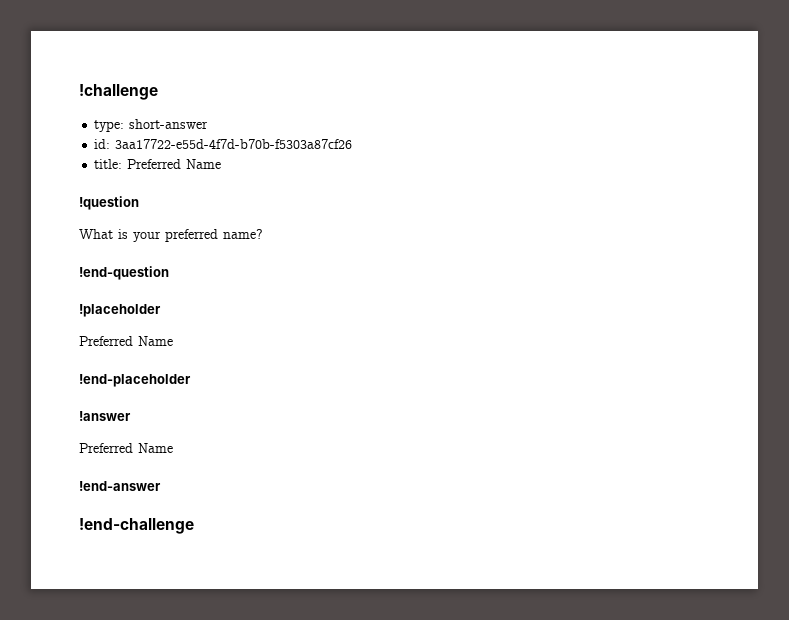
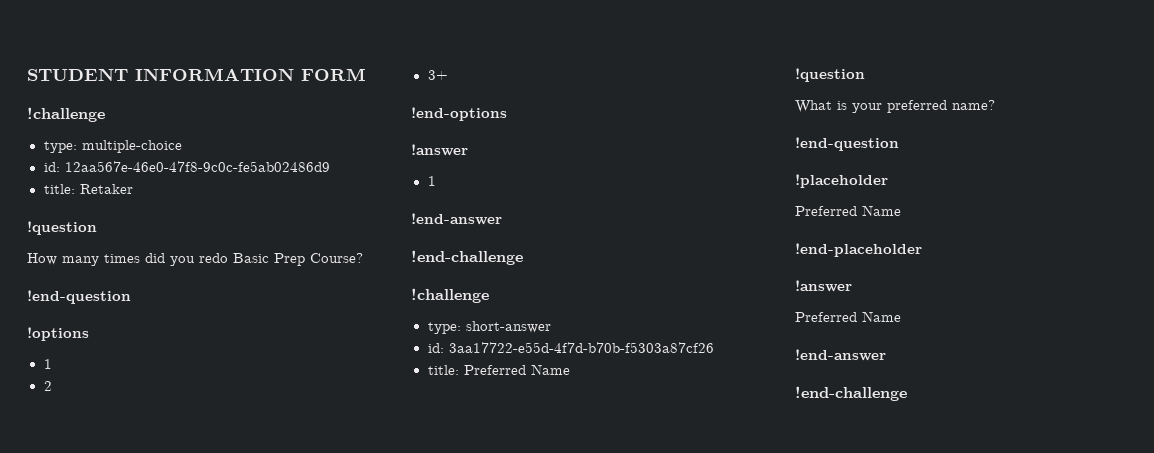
(79, 92) none -> [27,68,366,81] [27,107,105,122] [43,140,182,153] [43,161,330,172] [43,184,133,194] [27,221,97,235] [27,253,363,266] [27,290,131,304] [27,327,89,341] [43,359,52,369] [43,381,52,391] [427,70,448,80] [411,107,507,121] [411,144,468,156] [427,176,436,186] [411,213,502,225] [411,250,523,265] STUDENT INFORMATION FORM // !challenge // type: multiple-choice // id: 12aa567e-46e0-47f8-9c0c-fe5ab02486d9 // title: Retaker // !question // How many times did you redo Basic Prep Course? // !end-question // !options // 1 // 2 // 3+ // !end-options // !answer // 1 // !end-answer // !end-challenge //

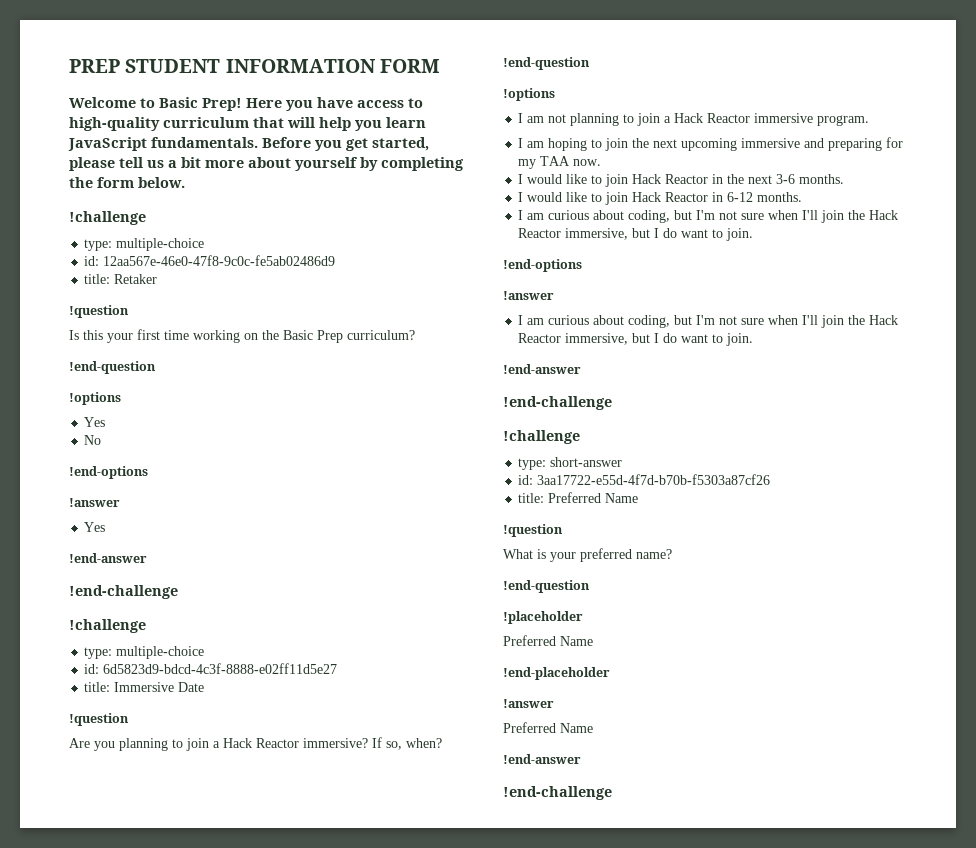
(27, 74) none -> [69,59,120,73] PREP
(366, 74) none -> [69,97,423,111] [69,117,426,131] [68,137,429,151] [69,157,464,171] [69,177,185,188] // Welcome to Basic Prep! Here you have access to high-quality curriculum that will help you learn JavaScript fundamentals. Before you get started, please tell us a bit more about yourself by completing the form below.
[27,253,363,266] [27,290,131,304] [27,327,89,341] [43,359,52,369] [43,381,52,391] [427,70,448,80] [411,107,507,121] [411,144,468,156] [427,176,436,186] How many times did you redo Basic Prep Course? // !end-question // !options // 1 // 2 // 3+ // !end-options // !answer // 1 -> [69,329,415,343] [69,361,156,374] [69,392,121,405] [84,417,106,427] [84,435,102,445] [69,466,148,479] [69,498,120,507] [84,522,106,532] [69,553,147,563] [69,585,178,599] [69,619,146,633] [84,646,205,659] [84,663,338,674] [84,682,205,692] [69,713,129,726] [69,737,442,751] [503,57,590,70] [503,88,555,101] [518,113,870,126] [518,137,904,151] [518,156,602,169] [518,174,845,187] [518,192,803,205] [518,210,899,223] [518,228,754,241] [503,259,582,272] [503,291,554,300] [518,315,899,328] [518,333,754,346] Is this your first time working on the Basic Prep curriculum? // !end-question // !options // Yes // No // !end-options // !answer // Yes // !end-answer // !end-challenge // !challenge // type: multiple-choice // id: 6d5823d9-bdcd-4c3f-8888-e02ff11d5e27 // title: Immersive Date // !question // Are you planning to join a Hack Reactor immersive? If so, when? // !end-question // !options // I am not planning to join a Hack Reactor immersive program. // I am hoping to join the next upcoming immersive and preparing for my TAA now. // I would like to join Hack Reactor in the next 3-6 months. // I would like to join Hack Reactor in 6-12 months. // I am curious about coding, but I'm not sure when I'll join the Hack Reactor immersive, but I do want to join. // !end-options // !answer // I am curious about coding, but I'm not sure when I'll join the Hack Reactor immersive, but I do want to join.

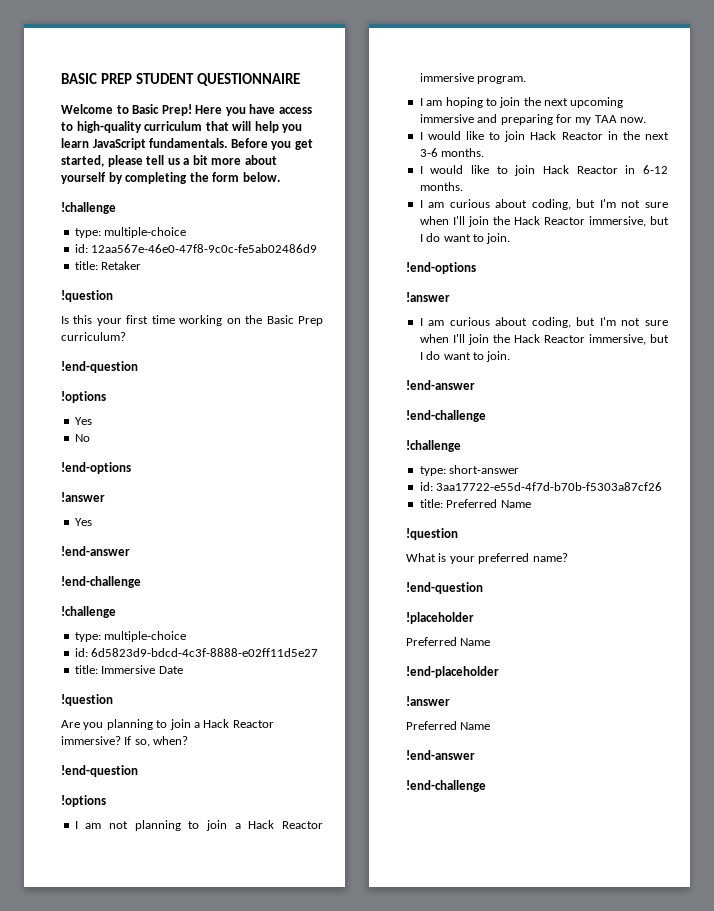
(69, 66) none -> [61,73,97,84] BASIC
[225,59,440,73] INFORMATION FORM -> [196,73,300,86] QUESTIONNAIRE

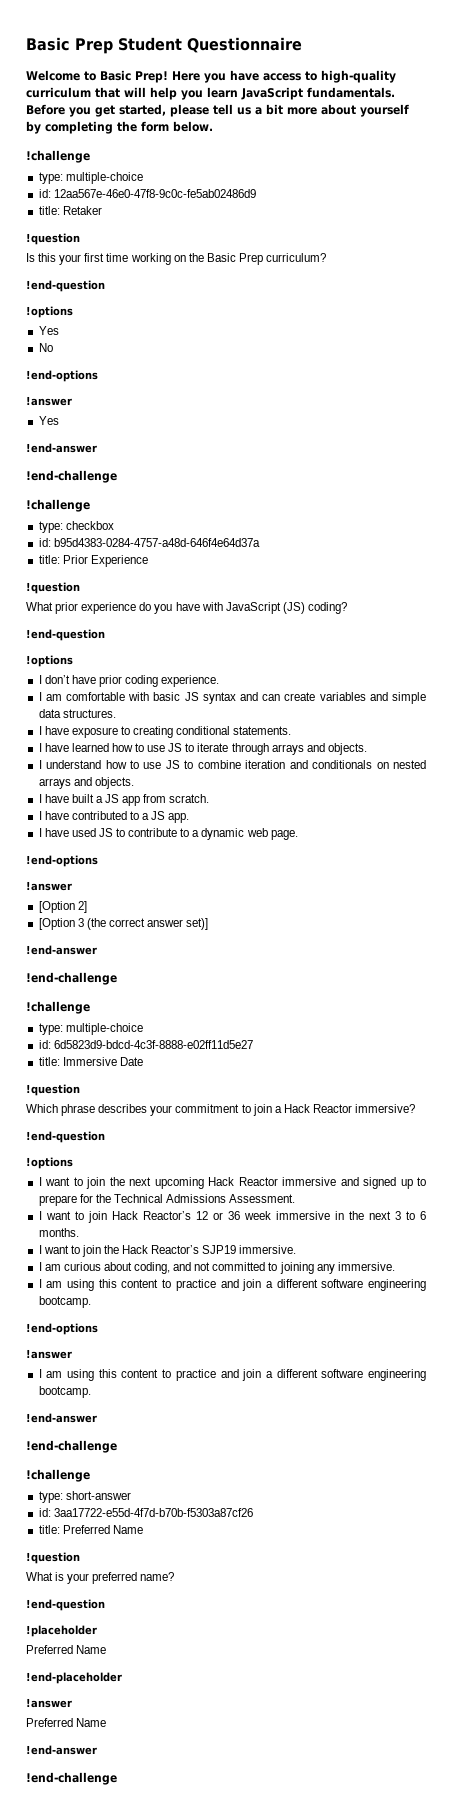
[61,73,300,86] BASIC PREP STUDENT QUESTIONNAIRE -> [26,37,302,54] Basic Prep Student Questionnaire
(116, 612) none -> [38,521,114,533] [38,538,260,547] [38,555,148,567] [26,582,80,594] [26,602,347,614] [26,629,105,641] [26,655,73,667] [38,675,220,687] [38,692,426,704] [38,709,116,718] [38,726,292,738] [38,743,367,755] [38,760,426,769] [38,777,134,789] [38,794,210,806] [38,811,190,823] [38,828,298,840] [26,855,98,867] [26,881,72,891] [38,901,87,913] [38,918,209,930] [26,945,97,955] [26,972,117,985] [26,1001,90,1014] // type: checkbox // id: b95d4383-0284-4757-a48d-646f4e64d37a // title: Prior Experience // !question // What prior experience do you have with JavaScript (JS) coding? // !end-question // !options // I don’t have prior coding experience. // I am comfortable with basic JS syntax and can create variables and simple data structures. // I have exposure to creating conditional statements. // I have learned how to use JS to iterate through arrays and objects. // I understand how to use JS to combine iteration and conditionals on nested arrays and objects. // I have built a JS app from scratch. // I have contributed to a JS app. // I have used JS to contribute to a dynamic web page. // !end-options // !answer // [Option 2] // [Option 3 (the correct answer set)] // !end-answer // !end-challenge // !challenge
[61,719,153,730] Are you planning -> [26,1104,240,1116] Which phrase describes your commitment
[124,736,189,747] [61,765,138,777] [61,795,106,807] [74,820,323,831] [419,73,527,84] [419,97,483,108] If so, when? // !end-question // !options // I am not planning to join a Hack Reactor immersive program. // I am hoping -> [26,1131,105,1143] [26,1157,73,1169] [38,1177,71,1186] // !end-question // !options // I want
[419,114,646,125] [419,131,669,142] [419,148,485,157] [419,165,668,176] [419,182,463,191] [419,199,668,210] [419,216,669,227] [419,233,511,244] [406,262,476,274] [406,292,450,302] [419,317,668,328] [419,334,669,345] [419,351,511,362] immersive and preparing for my TAA now. // I would like to join Hack Reactor in the next 3-6 months. // I would like to join Hack Reactor in 6-12 months. // I am curious about coding, but I'm not sure when I'll join the Hack Reactor immersive, but I do want to join. // !end-options // !answer // I am curious about coding, but I'm not sure when I'll join the Hack Reactor immersive, but I do want to join. -> [208,1177,426,1189] [38,1194,296,1206] [38,1211,427,1223] [38,1228,79,1237] [38,1245,297,1257] [38,1262,395,1274] [38,1279,426,1291] [38,1296,91,1308] [26,1323,98,1335] [26,1349,72,1359] [38,1369,426,1381] [38,1386,91,1398] Hack Reactor immersive and signed up to prepare for the Technical Admissions Assessment. // I want to join Hack Reactor’s 12 or 36 week immersive in the next 3 to 6 months. // I want to join the Hack Reactor’s SJP19 immersive. // I am curious about coding, and not committed to joining any immersive. // I am using this content to practice and join a different software engineering bootcamp. // !end-options // !answer // I am using this content to practice and join a different software engineering bootcamp.

